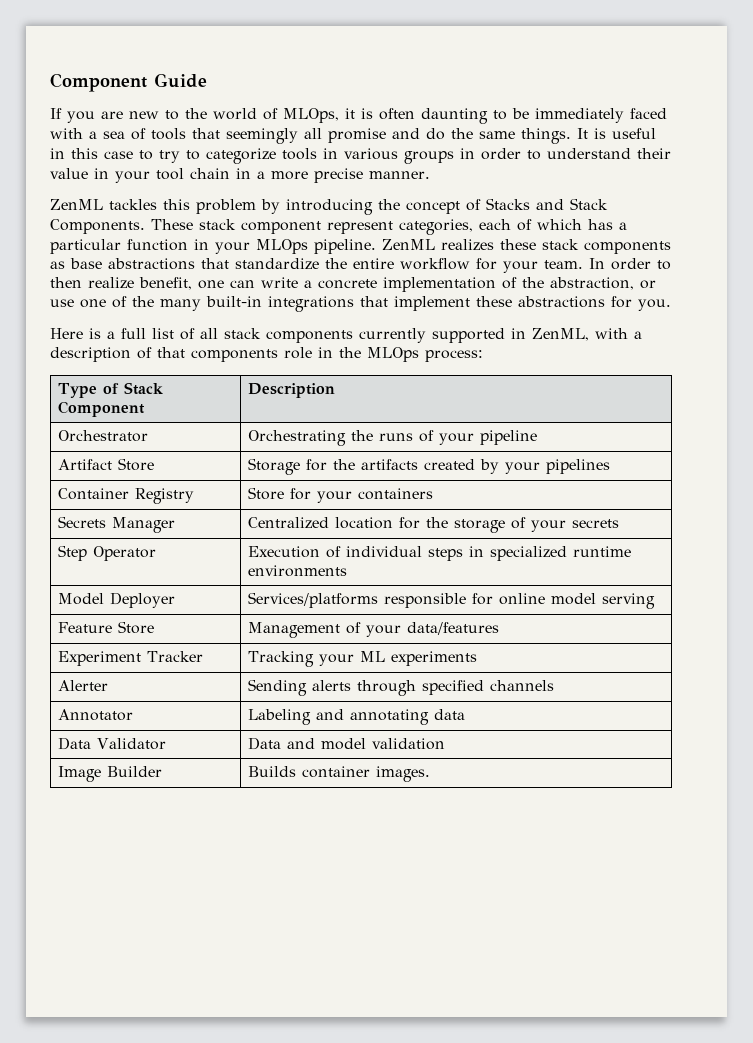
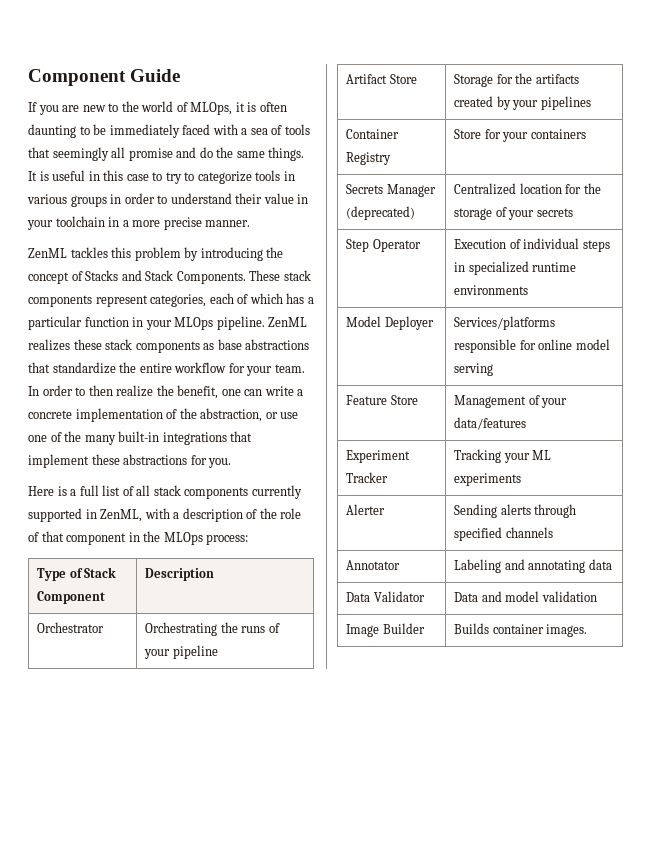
[156,168,230,180] tool chain -> [55,216,105,227] toolchain
[241,221,321,234] component -> [28,295,92,307] components
(134, 283) none -> [156,385,174,396] the
[157,347,312,362] that components role -> [259,508,302,519] [28,531,127,545] the role of that component
(175, 525) none -> [346,206,416,220] (deprecated)

